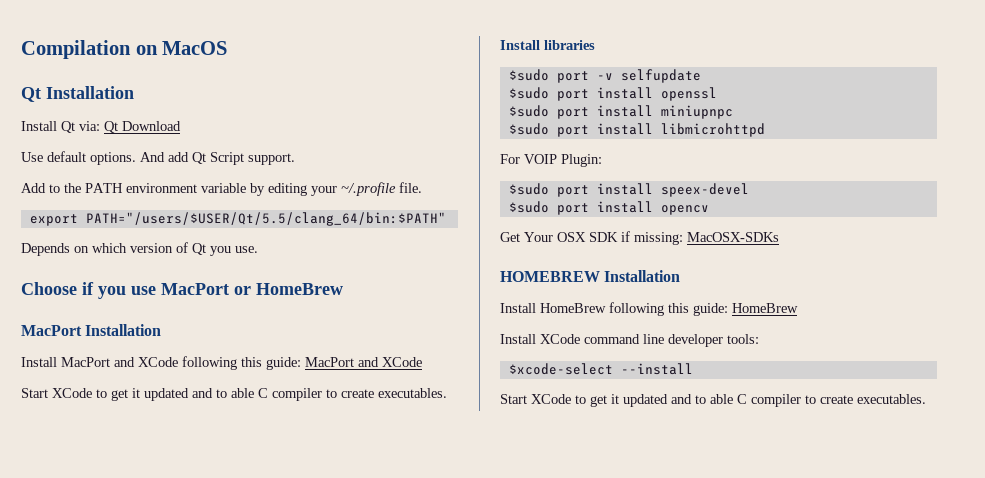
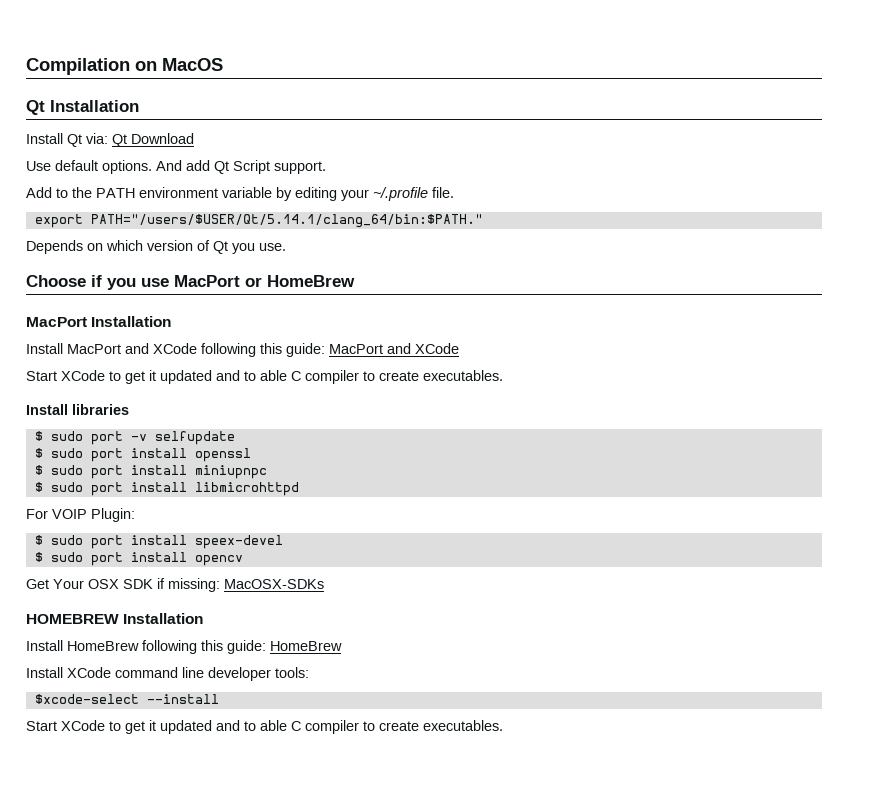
[85,212,446,226] PATH="/users/$USER/Qt/5.5/clang_64/bin:$PATH" -> [90,214,483,228] PATH="/users/$USER/Qt/5.14.1/clang_64/bin:$PATH."
[508,69,549,81] $sudo -> [34,431,83,441] $ sudo
[508,87,549,99] $sudo -> [34,448,83,458] $ sudo
[508,105,549,117] $sudo -> [34,465,83,475] $ sudo
[508,123,549,135] $sudo -> [34,482,83,492] $ sudo
[508,183,549,195] $sudo -> [34,535,83,545] $ sudo
[508,201,549,213] $sudo -> [34,552,83,562] $ sudo

